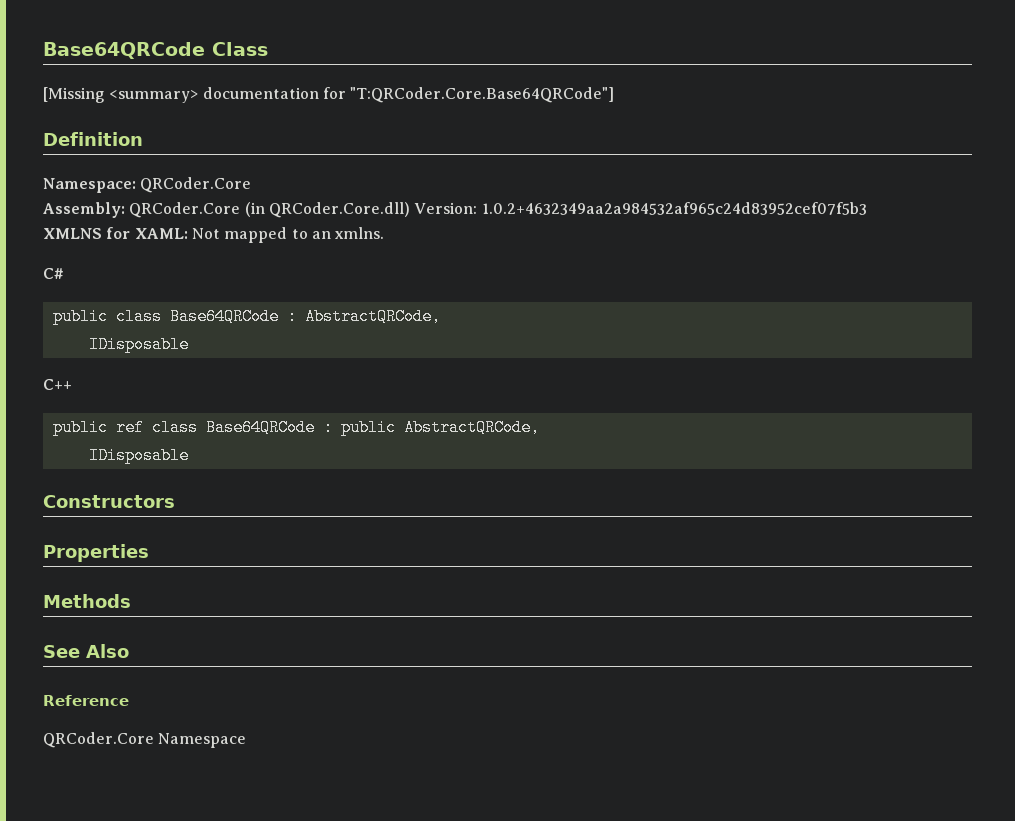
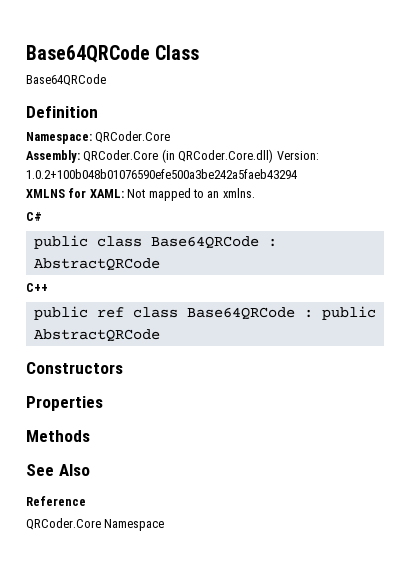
[43,87,615,103] [Missing <summary> documentation for "T:QRCoder.Core.Base64QRCode"] -> [26,74,106,86] Base64QRCode
[481,202,867,215] 1.0.2+4632349aa2a984532af965c24d83952cef07f5b3 -> [26,169,297,179] 1.0.2+100b048b01076590efe500a3be242a5faeb43294
[304,308,441,325] [88,336,189,353] AbstractQRCode, // IDisposable -> [33,258,160,271] AbstractQRCode
[403,419,540,436] [88,447,189,464] AbstractQRCode, // IDisposable -> [33,329,160,342] AbstractQRCode

